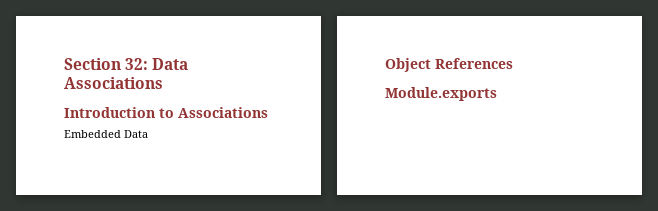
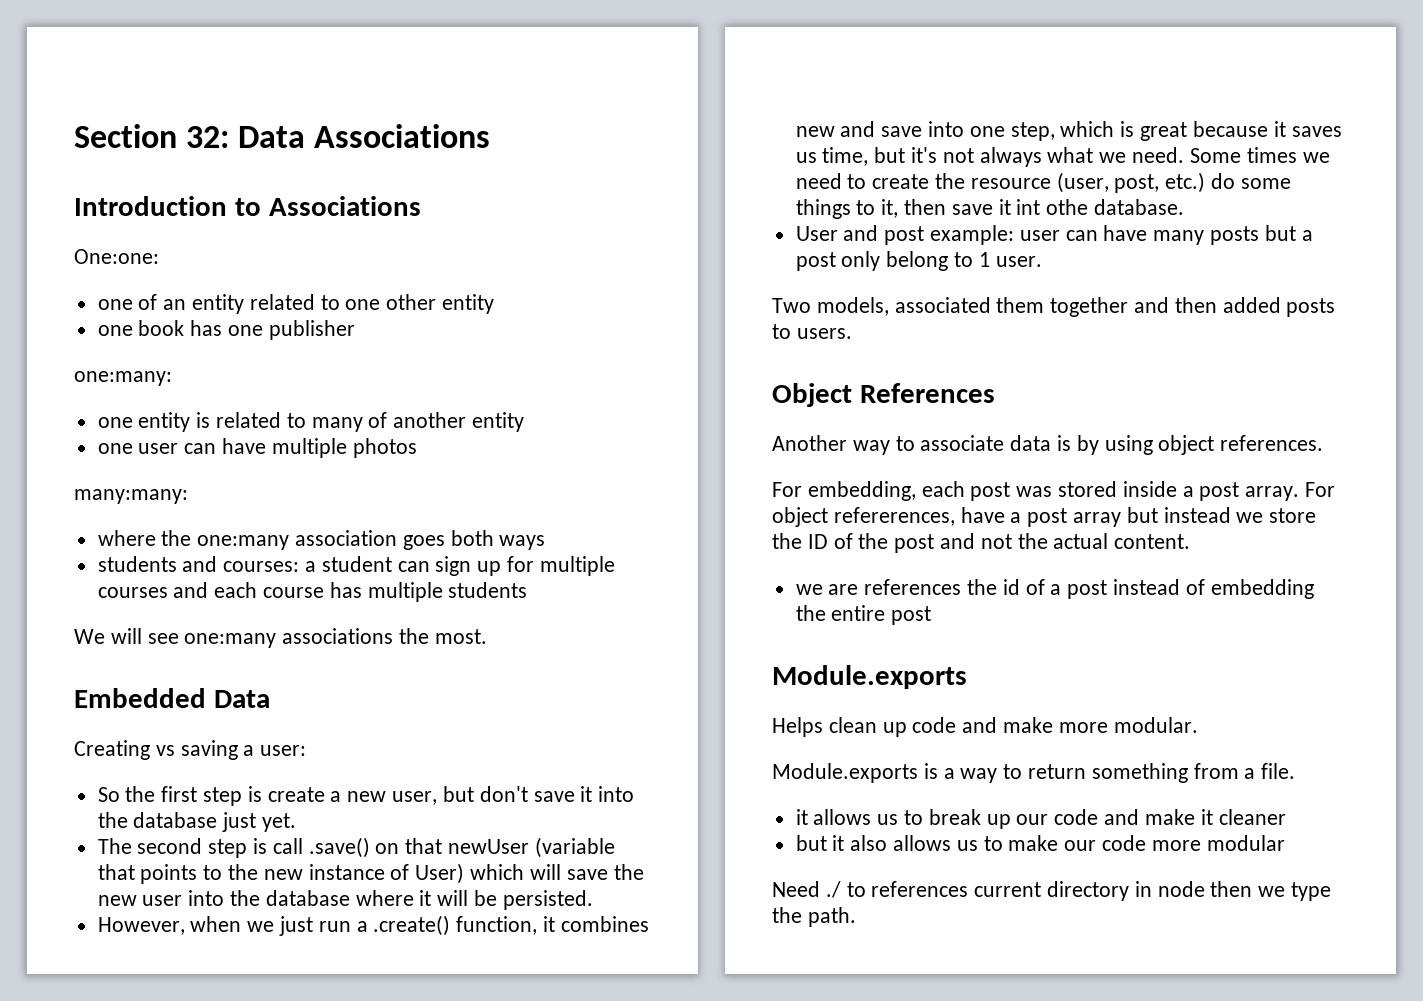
[64,130,148,138] [385,58,513,72] [385,87,497,101] Embedded Data // Object References // Module.exports -> [74,249,159,264] [97,294,495,314] [97,320,355,340] [74,371,172,386] [97,412,525,432] [97,438,417,458] [74,489,188,504] [97,530,546,550] [97,556,615,576] [97,582,528,602] [74,628,487,648] [74,688,270,708] [74,740,307,760] [97,786,635,806] [97,812,297,832] [97,837,615,858] [97,863,644,884] [97,890,593,910] [97,915,649,936] [795,121,1342,141] [795,147,1330,167] [795,172,1291,193] [795,199,1185,219] [795,225,1313,245] [795,251,1042,271] [772,297,1336,317] [772,324,852,339] [772,383,995,407] [772,435,1324,455] [772,481,1336,501] [772,507,1317,527] [772,533,1191,553] [795,579,1314,599] [795,605,932,625] [772,665,967,689] [772,717,1198,737] [772,763,1296,783] [795,809,1286,829] [795,835,1285,851] [772,881,1332,901] [772,907,856,927] One:one: // one of an entity related to one other entity // one book has one publisher // one:many: // one entity is related to many of another entity // one user can have multiple photos // many:many: // where the one:many association goes both ways // students and courses: a student can sign up for multiple courses and each course has multiple students // We will see one:many associations the most. // Embedded Data // Creating vs saving a user: // So the first step is create a new user, but don't save it into the database just yet. // The second step is call .save() on that newUser (variable that points to the new instance of User) which will save the new user into the database where it will be persisted. // However, when we just run a .create() function, it combines new and save into one step, which is great because it saves us time, but it's not always what we need. Some times we need to create the resource (user, post, etc.) do some things to it, then save it int othe database. // User and post example: user can have many posts but a post only belong to 1 user. // Two models, associated them together and then added posts to users. // Object References // Another way to associate data is by using object references. // For embedding, each post was stored inside a post array. For object refererences, have a post array but instead we store the ID of the post and not the actual content. // we are references the id of a post instead of embedding the entire post // Module.exports // Helps clean up code and make more modular. // Module.exports is a way to return something from a file. // it allows us to break up our code and make it cleaner // but it also allows us to make our code more modular // Need ./ to references current directory in node then we type the path.

